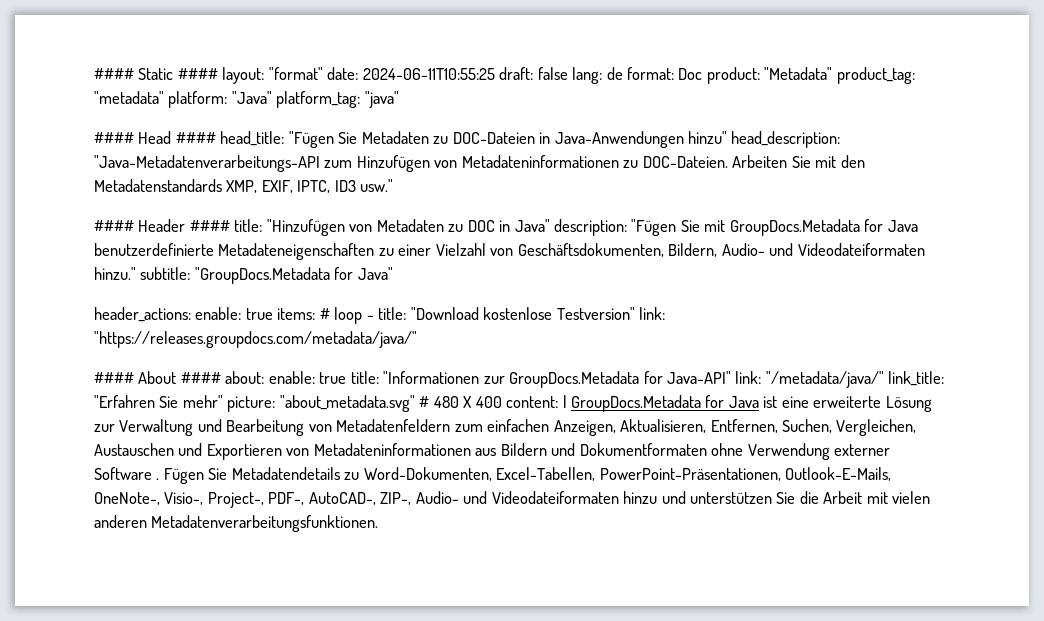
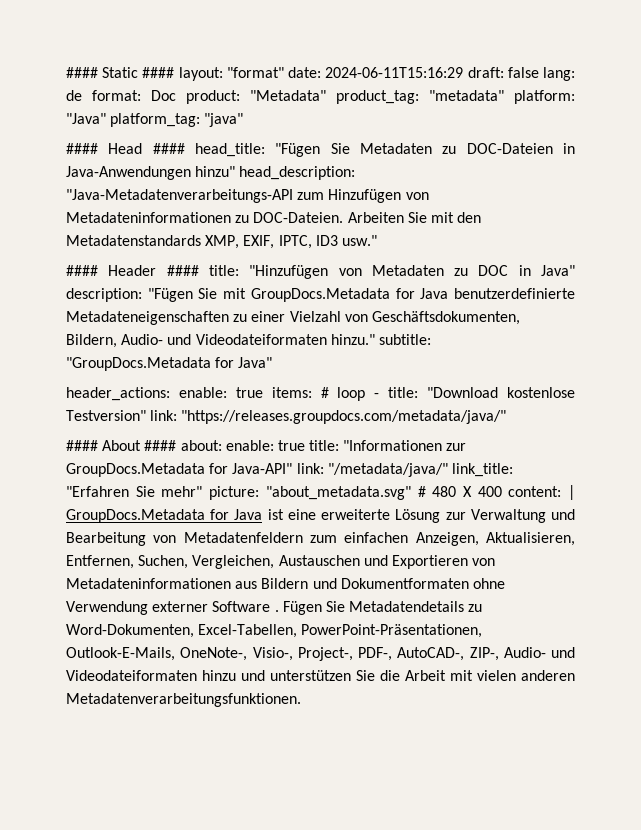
[362,68,495,80] 2024-06-11T10:55:25 -> [325,67,464,78] 2024-06-11T15:16:29

